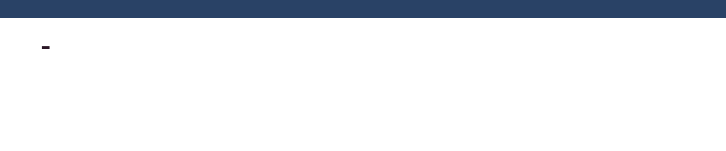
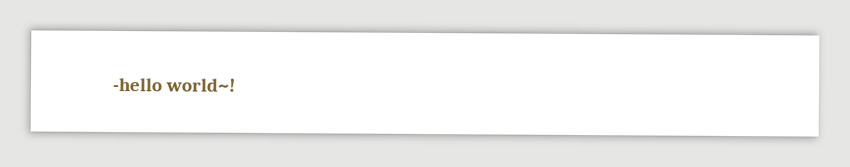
[41,46,50,56] - -> [112,77,237,92] -hello world~!

